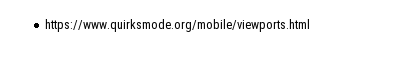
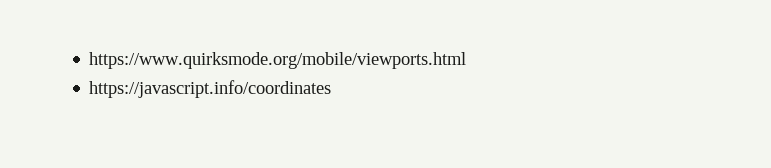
(310, 25) none -> [89,80,332,98] // https://javascript.info/coordinates

